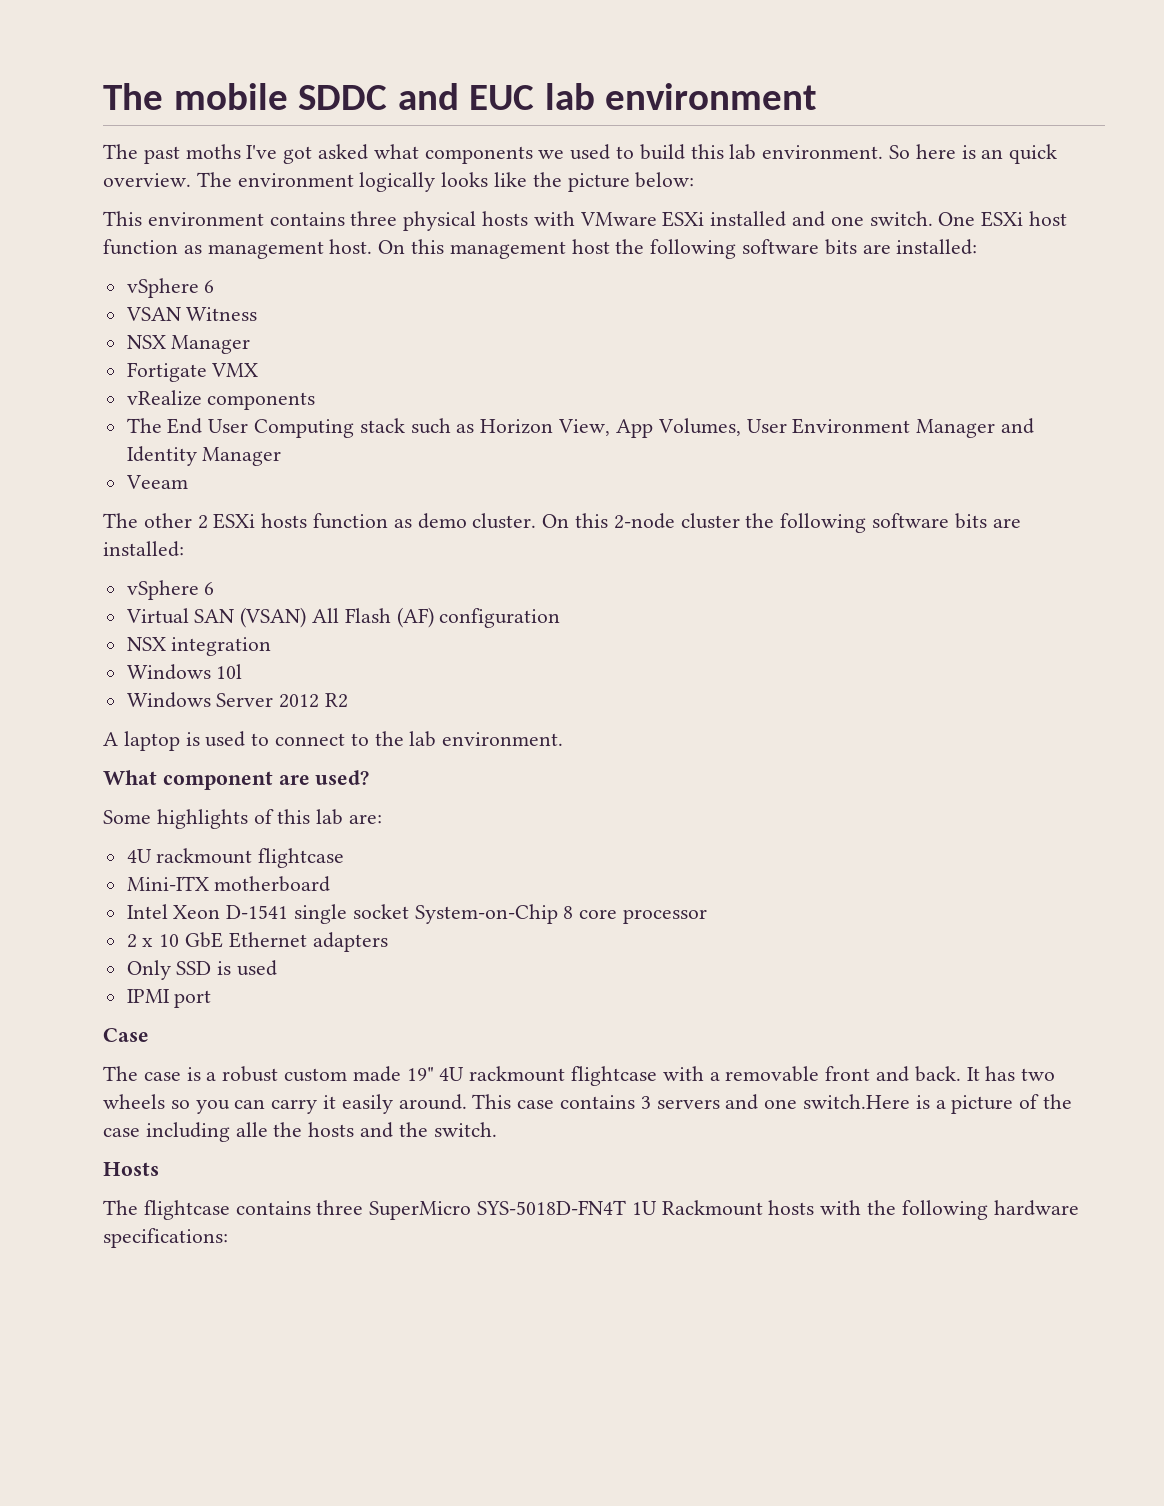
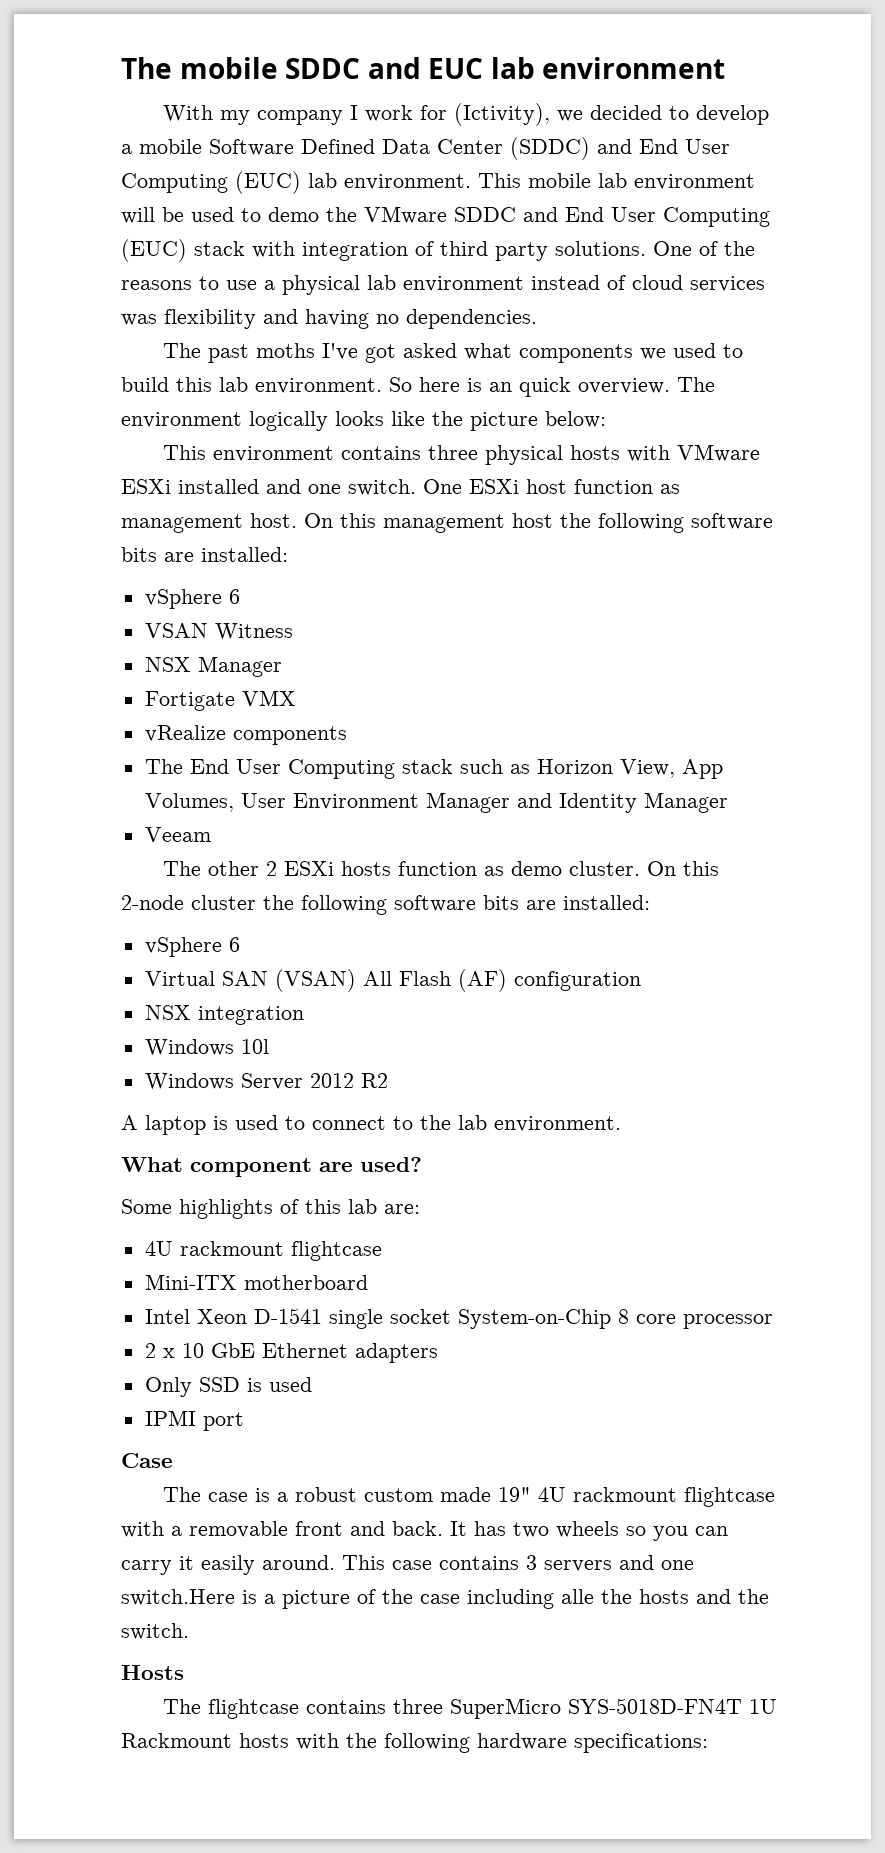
(818, 96) none -> [162,103,769,126] [121,137,730,160] [121,171,755,194] [121,206,770,227] [121,239,755,262] [121,275,765,295] [121,309,537,329] // With my company I work for (Ictivity), we decided to develop a mobile Software Defined Data Center (SDDC) and End User Computing (EUC) lab environment. This mobile lab environment will be used to demo the VMware SDDC and End User Computing (EUC) stack with integration of third party solutions. One of the reasons to use a physical lab environment instead of cloud services was flexibility and having no dependencies.

